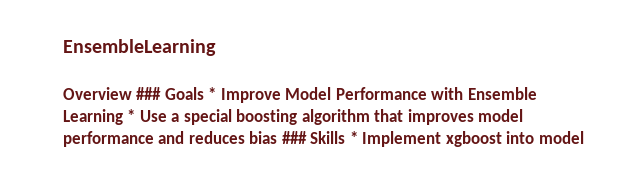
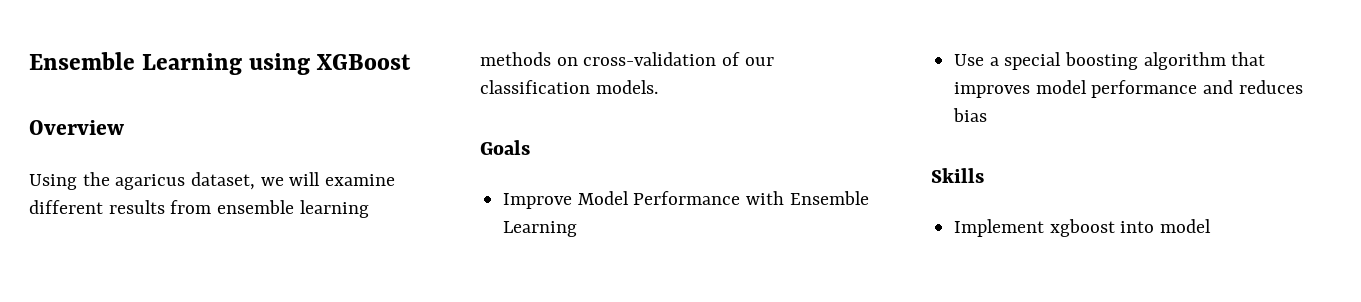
[63,39,216,56] [63,87,162,100] EnsembleLearning // Overview ### -> [29,52,412,75] [29,120,124,135] [29,172,396,190] [29,200,369,218] [480,52,774,66] [480,80,658,94] Ensemble Learning using XGBoost // Overview // Using the agaricus dataset, we will examine different results from ensemble learning methods on cross-validation of our classification models. //
[208,87,217,100] * -> (530, 147) //
[127,109,136,122] * -> (578, 229) //
[281,131,307,144] ### -> (988, 115) //
[349,131,358,144] * -> (984, 175) //

